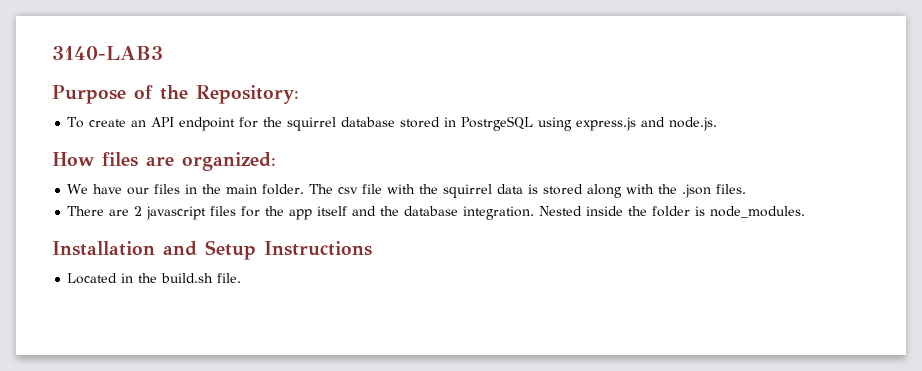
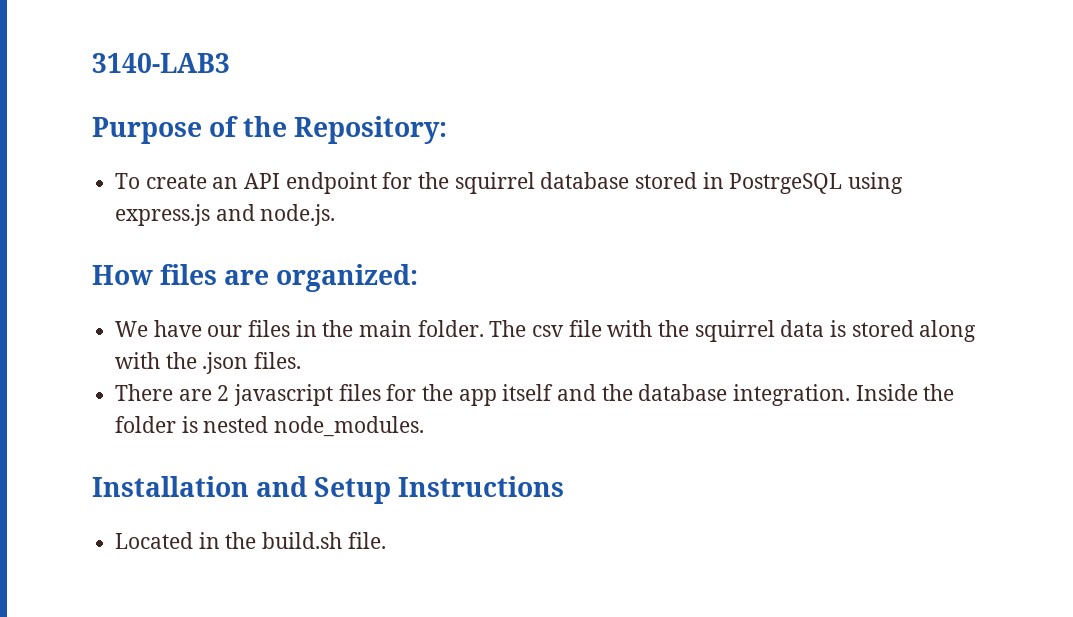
[539,206,624,216] Nested inside -> [855,384,918,401] Inside
(706, 211) none -> [203,416,269,433] nested

